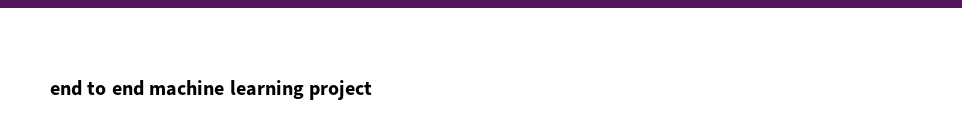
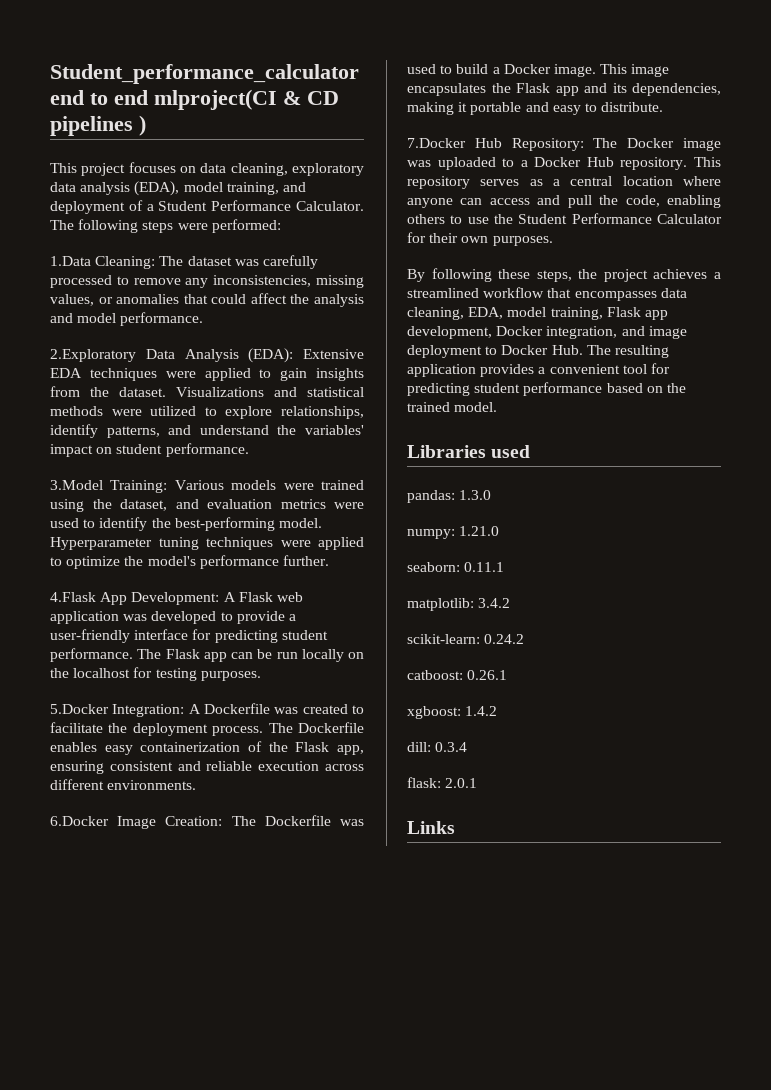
(50, 88) none -> [50,64,359,84] Student_performance_calculator
[149,80,372,100] machine learning project -> [154,89,339,110] [50,115,146,136] [50,162,364,176] [50,181,306,196] [50,200,364,214] [50,219,281,233] [50,255,318,269] [50,275,365,288] [50,293,364,307] [50,312,204,326] [50,348,364,363] [50,368,364,381] [50,386,364,397] [50,406,364,419] [50,424,364,438] [50,443,249,457] [50,480,364,493] [50,499,364,512] [50,517,322,531] [50,537,364,550] [50,555,329,569] [50,592,303,605] [50,611,296,624] [50,629,328,643] [50,648,364,662] [50,667,261,681] [50,703,364,717] [50,722,364,736] [50,741,364,755] [50,761,365,774] [50,779,197,790] [50,815,364,829] [407,64,670,77] [407,83,721,96] [407,102,664,115] [407,138,721,151] [407,157,721,170] [407,176,721,189] [407,195,721,208] [407,213,722,224] [407,232,553,246] [407,268,721,282] [407,287,687,301] [407,307,668,320] [407,326,687,339] [407,345,669,358] [407,363,670,377] [407,382,686,396] [407,402,498,412] [407,445,531,458] [407,490,492,503] [407,526,500,539] [407,562,505,572] [407,598,511,611] [407,634,525,644] [407,670,508,680] [407,706,498,719] [407,742,468,752] [407,777,478,788] [407,821,455,834] mlproject(CI & CD pipelines ) // This project focuses on data cleaning, exploratory data analysis (EDA), model training, and deployment of a Student Performance Calculator. The following steps were performed: // 1.Data Cleaning: The dataset was carefully processed to remove any inconsistencies, missing values, or anomalies that could affect the analysis and model performance. // 2.Exploratory Data Analysis (EDA): Extensive EDA techniques were applied to gain insights from the dataset. Visualizations and statistical methods were utilized to explore relationships, identify patterns, and understand the variables' impact on student performance. // 3.Model Training: Various models were trained using the dataset, and evaluation metrics were used to identify the best-performing model. Hyperparameter tuning techniques were applied to optimize the model's performance further. // 4.Flask App Development: A Flask web application was developed to provide a user-friendly interface for predicting student performance. The Flask app can be run locally on the localhost for testing purposes. // 5.Docker Integration: A Dockerfile was created to facilitate the deployment process. The Dockerfile enables easy containerization of the Flask app, ensuring consistent and reliable execution across different environments. // 6.Docker Image Creation: The Dockerfile was used to build a Docker image. This image encapsulates the Flask app and its dependencies, making it portable and easy to distribute. // 7.Docker Hub Repository: The Docker image was uploaded to a Docker Hub repository. This repository serves as a central location where anyone can access and pull the code, enabling others to use the Student Performance Calculator for their own purposes. // By following these steps, the project achieves a streamlined workflow that encompasses data cleaning, EDA, model training, Flask app development, Docker integration, and image deployment to Docker Hub. The resulting application provides a convenient tool for predicting student performance based on the trained model. // Libraries used // pandas: 1.3.0 // numpy: 1.21.0 // seaborn: 0.11.1 // matplotlib: 3.4.2 // scikit-learn: 0.24.2 // catboost: 0.26.1 // xgboost: 1.4.2 // dill: 0.3.4 // flask: 2.0.1 // Links

